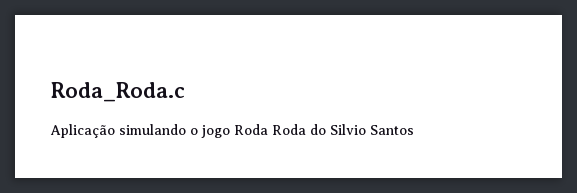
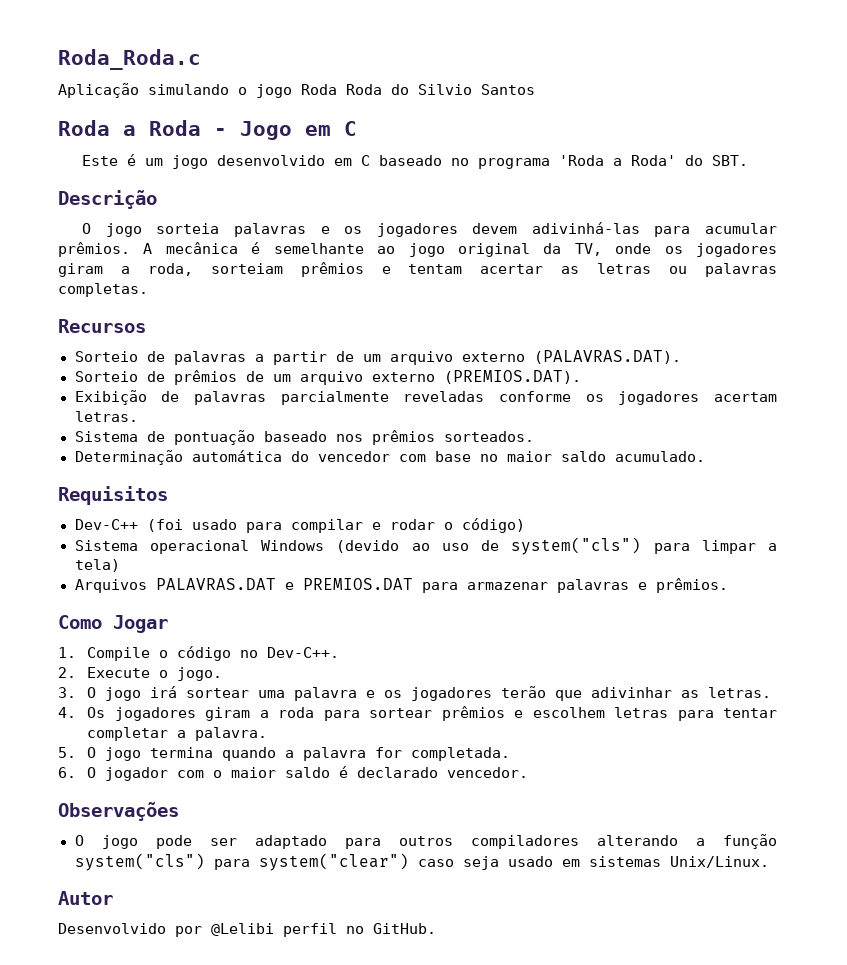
(414, 130) none -> [58,120,357,140] [82,154,749,169] [58,190,157,209] [82,222,778,237] [58,242,777,257] [58,262,777,277] [58,283,148,297] [58,319,146,333] [74,350,681,365] [74,370,581,385] [74,390,777,405] [74,411,138,422] [74,430,534,445] [74,450,705,465] [58,486,168,505] [74,518,525,533] [74,537,777,555] [74,559,120,572] [74,578,728,593] [58,615,168,633] [58,646,340,661] [58,667,223,681] [58,686,772,701] [58,706,778,721] [87,727,268,741] [58,747,511,761] [58,766,529,781] [58,802,179,821] [74,834,777,849] [74,853,769,871] [58,891,113,905] [58,923,436,937] // Roda a Roda - Jogo em C // Este é um jogo desenvolvido em C baseado no programa 'Roda a Roda' do SBT. // Descrição // O jogo sorteia palavras e os jogadores devem adivinhá-las para acumular prêmios. A mecânica é semelhante ao jogo original da TV, onde os jogadores giram a roda, sorteiam prêmios e tentam acertar as letras ou palavras completas. // Recursos // Sorteio de palavras a partir de um arquivo externo (PALAVRAS.DAT). // Sorteio de prêmios de um arquivo externo (PREMIOS.DAT). // Exibição de palavras parcialmente reveladas conforme os jogadores acertam letras. // Sistema de pontuação baseado nos prêmios sorteados. // Determinação automática do vencedor com base no maior saldo acumulado. // Requisitos // Dev-C++ (foi usado para compilar e rodar o código) // Sistema operacional Windows (devido ao uso de system("cls") para limpar a tela) // Arquivos PALAVRAS.DAT e PREMIOS.DAT para armazenar palavras e prêmios. // Como Jogar // 1. Compile o código no Dev-C++. // 2. Execute o jogo. // 3. O jogo irá sortear uma palavra e os jogadores terão que adivinhar as letras. // 4. Os jogadores giram a roda para sortear prêmios e escolhem letras para tentar completar a palavra. // 5. O jogo termina quando a palavra for completada. // 6. O jogador com o maior saldo é declarado vencedor. // Observações // O jogo pode ser adaptado para outros compiladores alterando a função system("cls") para system("clear") caso seja usado em sistemas Unix/Linux. // Autor // Desenvolvido por @Lelibi perfil no GitHub.

